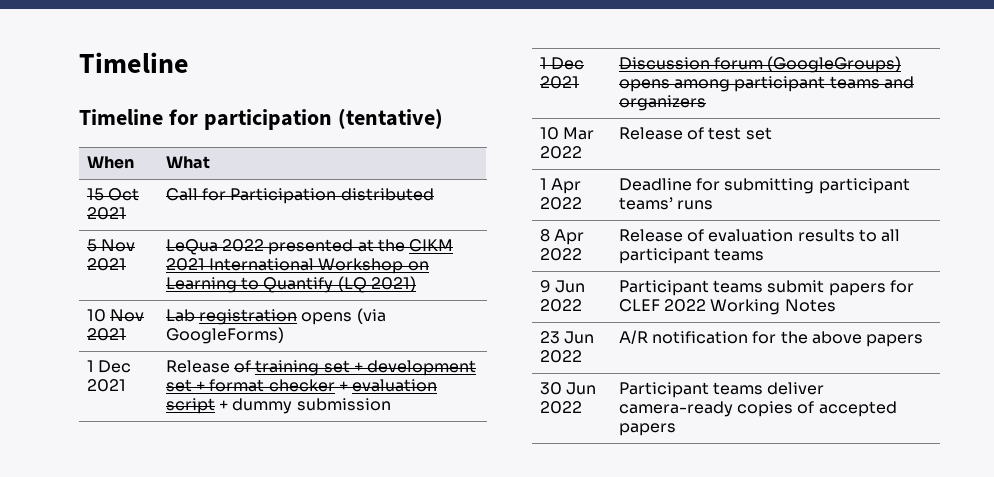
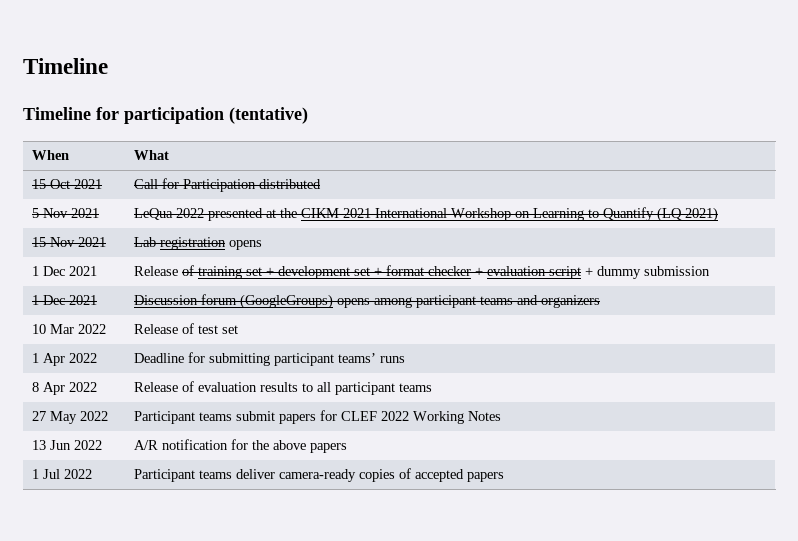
[86,309,106,322] 10 -> [31,237,46,247] 15
[356,308,386,324] [165,327,284,344] (via GoogleForms) -> (262, 245) none
[539,280,585,293] 9 Jun -> [31,411,77,424] 27 May
[539,331,560,344] 23 -> [31,440,46,450] 13
[539,382,596,395] 30 Jun -> [31,469,60,479] 1 Jul

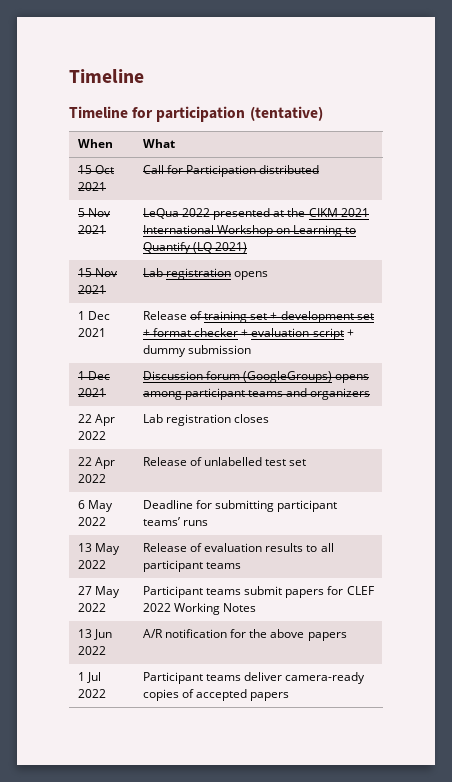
[31,324,106,334] [133,323,194,334] 10 Mar 2022 | Release of -> [78,414,116,426] [78,431,107,440] [143,414,270,426] [78,457,116,469] [78,474,107,483] [143,457,263,466] 22 Apr 2022 | Lab registration closes // 22 Apr 2022 | Release of unlabelled
[31,353,65,366] 1 Apr -> [78,500,114,512] 6 May
[31,382,65,395] 8 Apr -> [78,543,121,555] 13 May

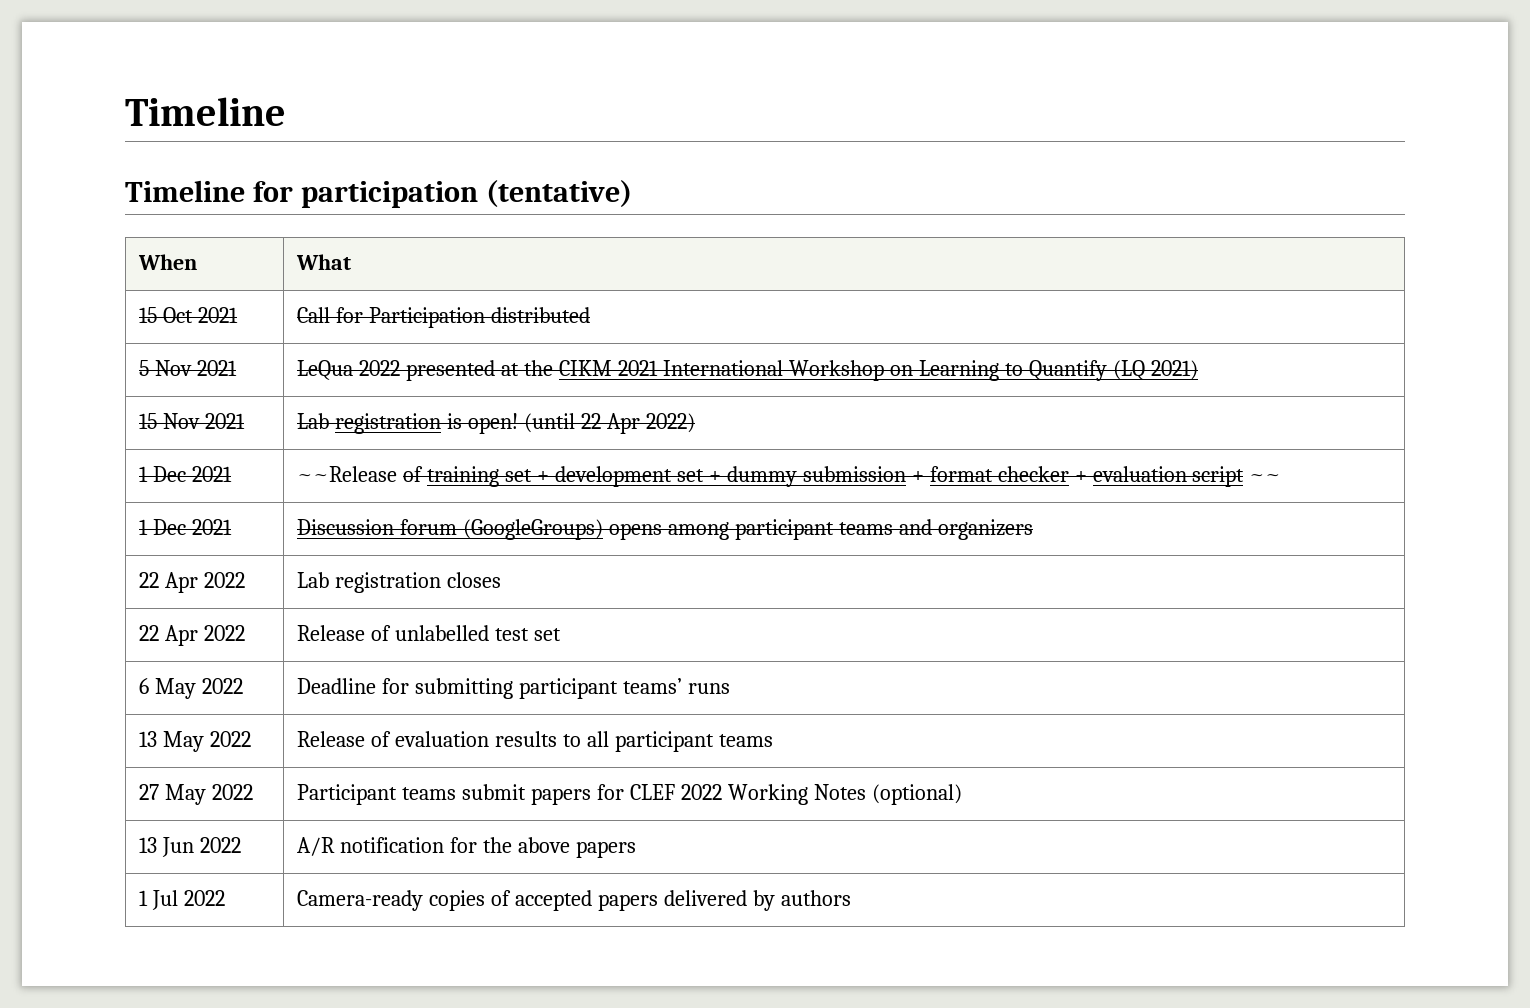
[234,271,269,280] [78,311,111,320] [78,328,107,337] [143,311,188,320] opens // 1 Dec 2021 | Release -> [447,413,695,434] [139,466,233,482] [297,466,398,482] is open! (until 22 Apr 2022) // 1 Dec 2021 | ~~Release
(151, 333) none -> [726,466,924,487] dummy submission +
[346,329,354,337] [143,345,252,357] + dummy submission -> [1249,474,1282,482] ~~
(257, 607) none -> [871,784,962,805] (optional)
[143,672,366,684] Participant teams deliver camera-ready -> [297,890,424,911] Camera-ready
(290, 696) none -> [664,890,851,911] delivered by authors

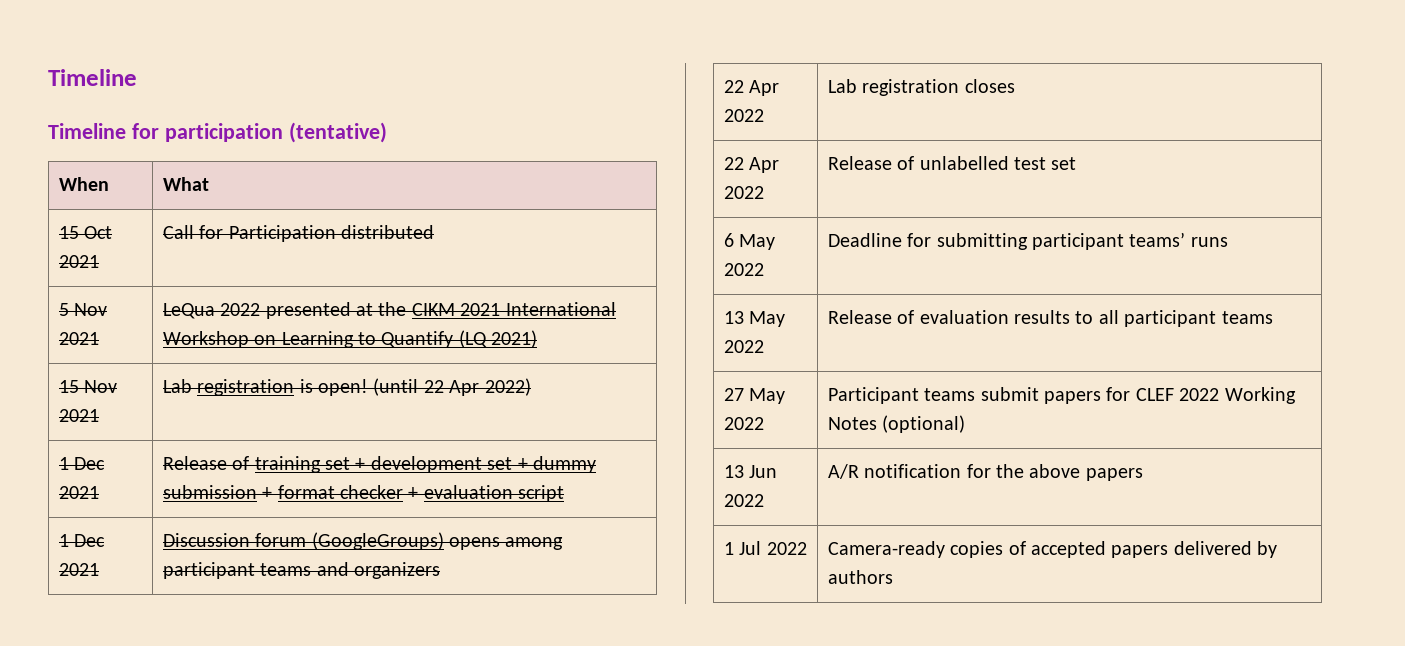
[297,466,398,482] ~~Release -> [162,456,227,470] Release
[1249,474,1282,482] ~~ -> (565, 493) none

